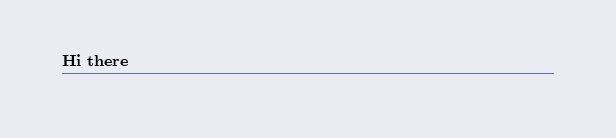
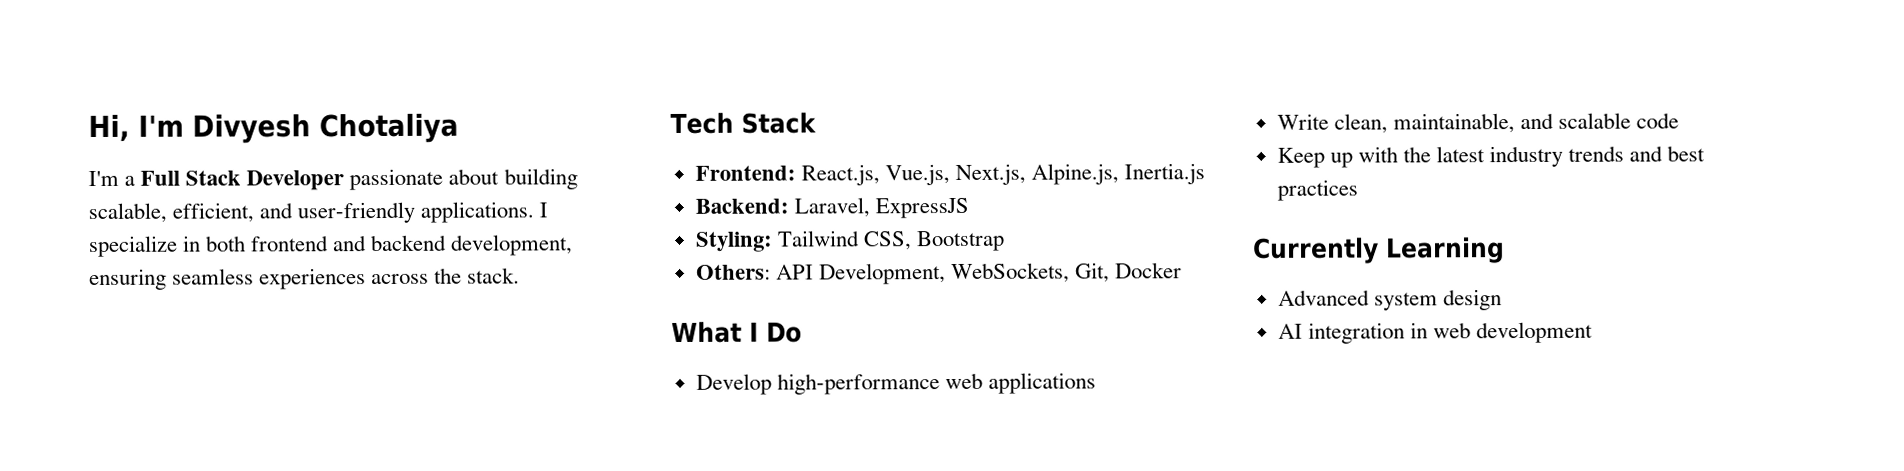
[62,54,128,66] Hi there -> [88,112,459,144] [88,168,578,191] [88,201,549,224] [88,234,574,258] [89,267,521,291] [670,112,817,134] [694,163,1206,186] [694,197,969,219] [694,230,1005,252] [695,262,1183,285] [671,321,802,343] [695,372,1096,395] [1276,112,1680,134] [1276,145,1706,168] [1276,179,1358,201] [1253,237,1505,264] [1277,289,1502,311] [1277,321,1594,344] Hi, I'm Divyesh Chotaliya // I'm a Full Stack Developer passionate about building scalable, efficient, and user-friendly applications. I specialize in both frontend and backend development, ensuring seamless experiences across the stack. // Tech Stack // Frontend: React.js, Vue.js, Next.js, Alpine.js, Inertia.js // Backend: Laravel, ExpressJS // Styling: Tailwind CSS, Bootstrap // Others: API Development, WebSockets, Git, Docker // What I Do // Develop high-performance web applications // Write clean, maintainable, and scalable code // Keep up with the latest industry trends and best practices // Currently Learning // Advanced system design // AI integration in web development

